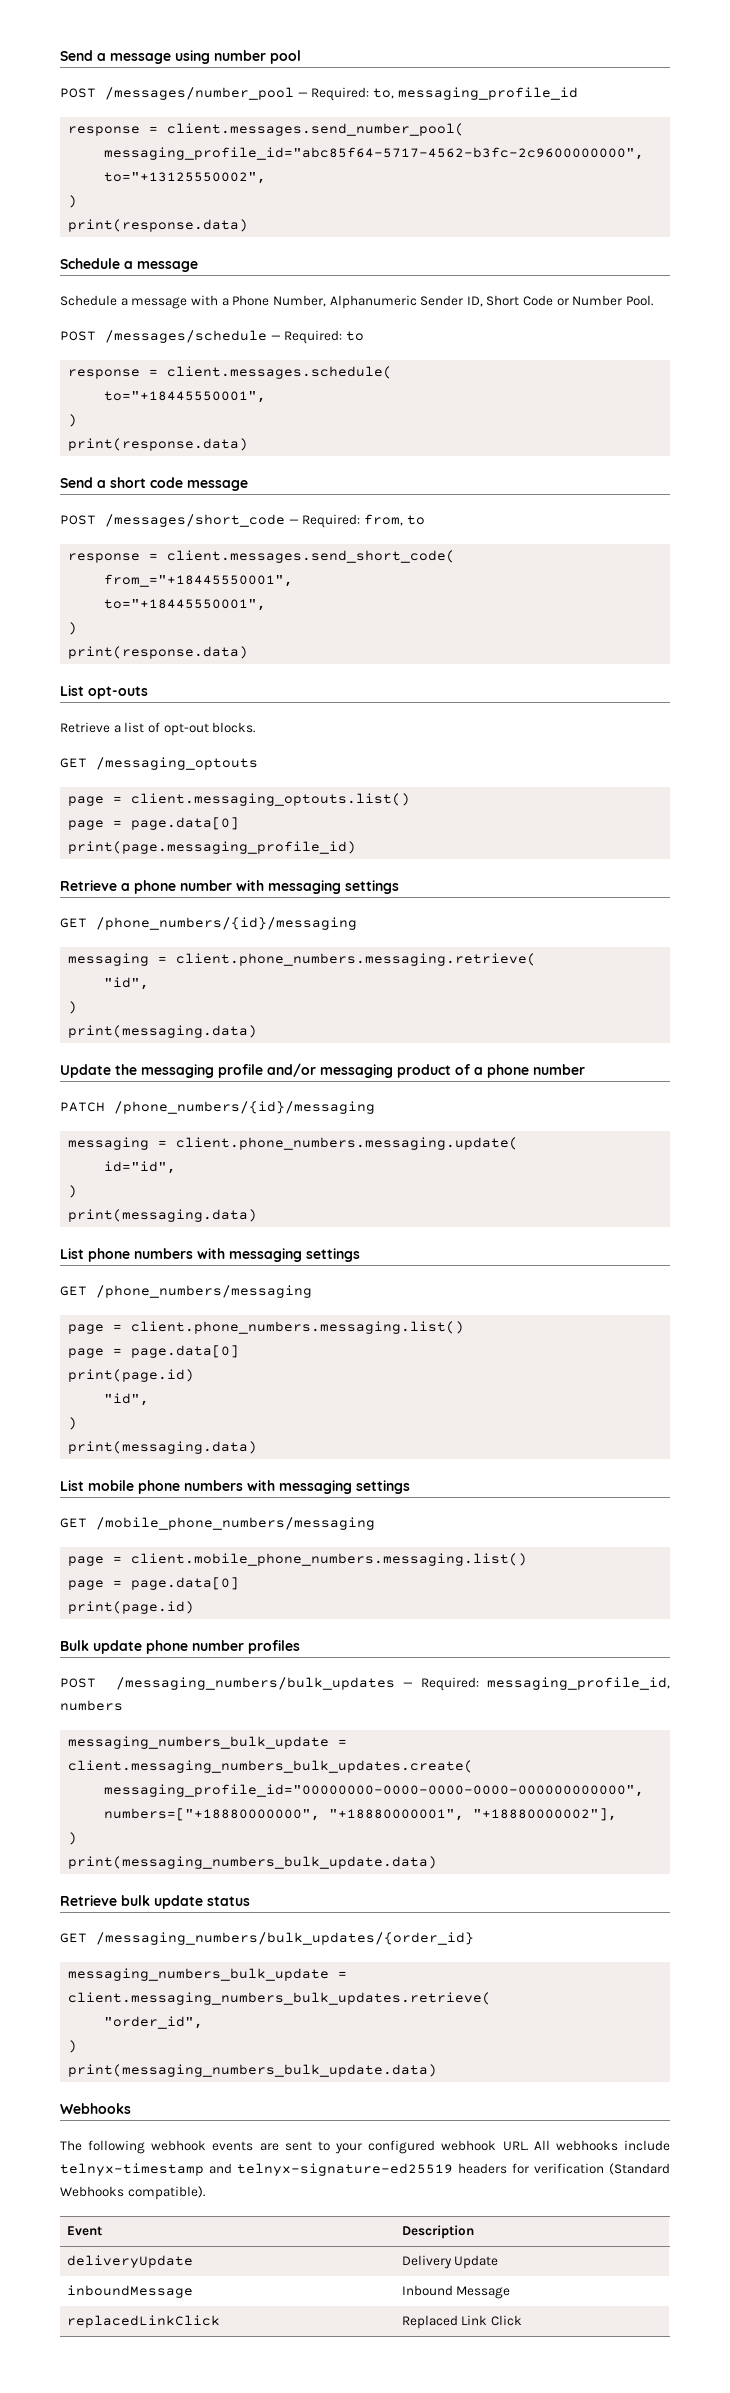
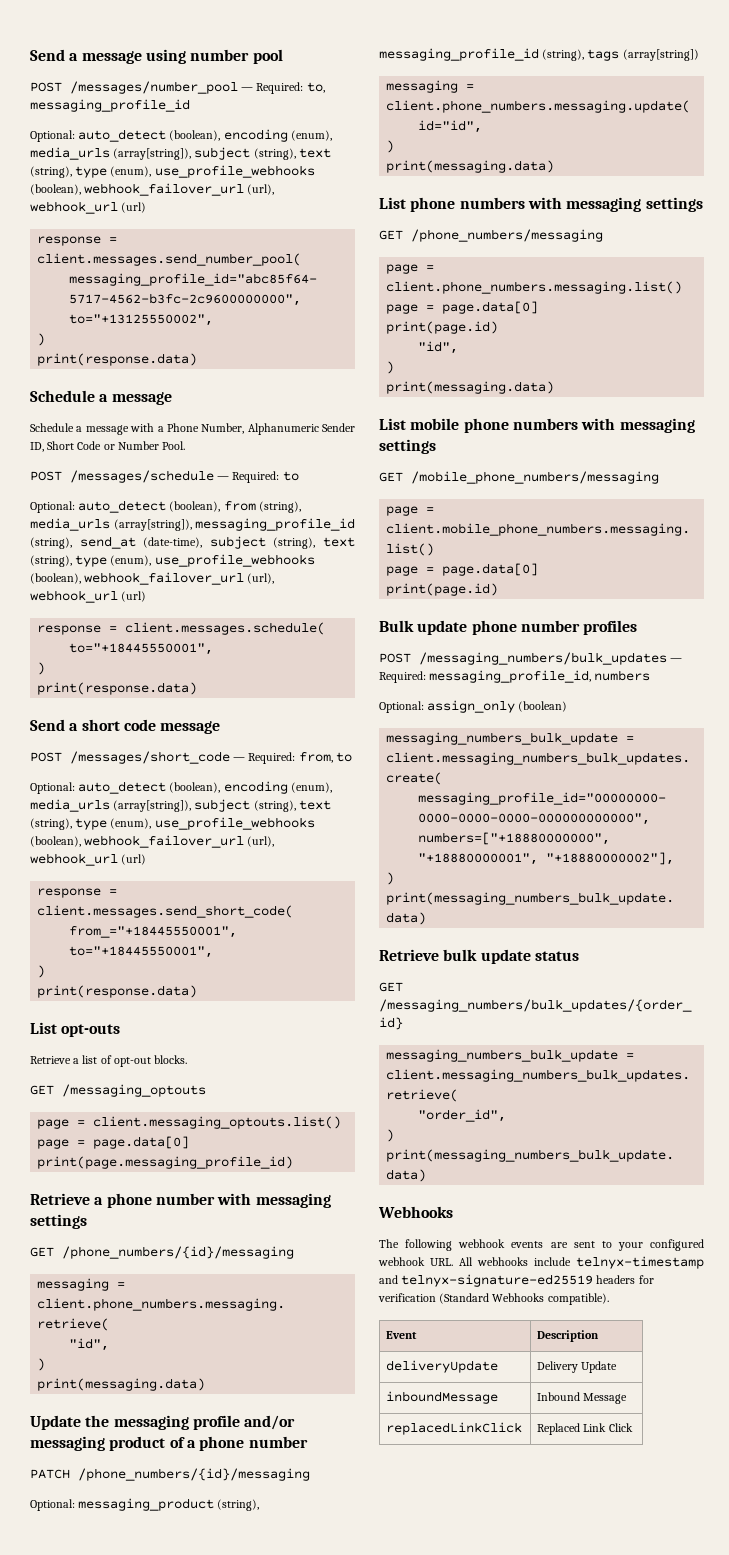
(578, 93) none -> [30,129,332,142] [30,147,331,160] [30,165,315,178] [30,183,275,196] [30,201,147,214] // Optional: auto_detect (boolean), encoding (enum), media_urls (array[string]), subject (string), text (string), type (enum), use_profile_webhooks (boolean), webhook_failover_url (url), webhook_url (url)
(364, 336) none -> [30,500,301,513] [30,518,355,531] [30,536,355,549] [30,554,315,567] [30,572,275,585] [30,590,147,603] // Optional: auto_detect (boolean), from (string), media_urls (array[string]), messaging_profile_id (string), send_at (date-time), subject (string), text (string), type (enum), use_profile_webhooks (boolean), webhook_failover_url (url), webhook_url (url)
(425, 520) none -> [30,781,332,794] [30,799,331,812] [30,817,315,830] [30,835,275,848] [30,853,147,866] // Optional: auto_detect (boolean), encoding (enum), media_urls (array[string]), subject (string), text (string), type (enum), use_profile_webhooks (boolean), webhook_failover_url (url), webhook_url (url)
(375, 1107) none -> [30,1498,260,1511] [379,48,699,61] // Optional: messaging_product (string), messaging_profile_id (string), tags (array[string])
(123, 1705) none -> [379,700,568,713] // Optional: assign_only (boolean)

